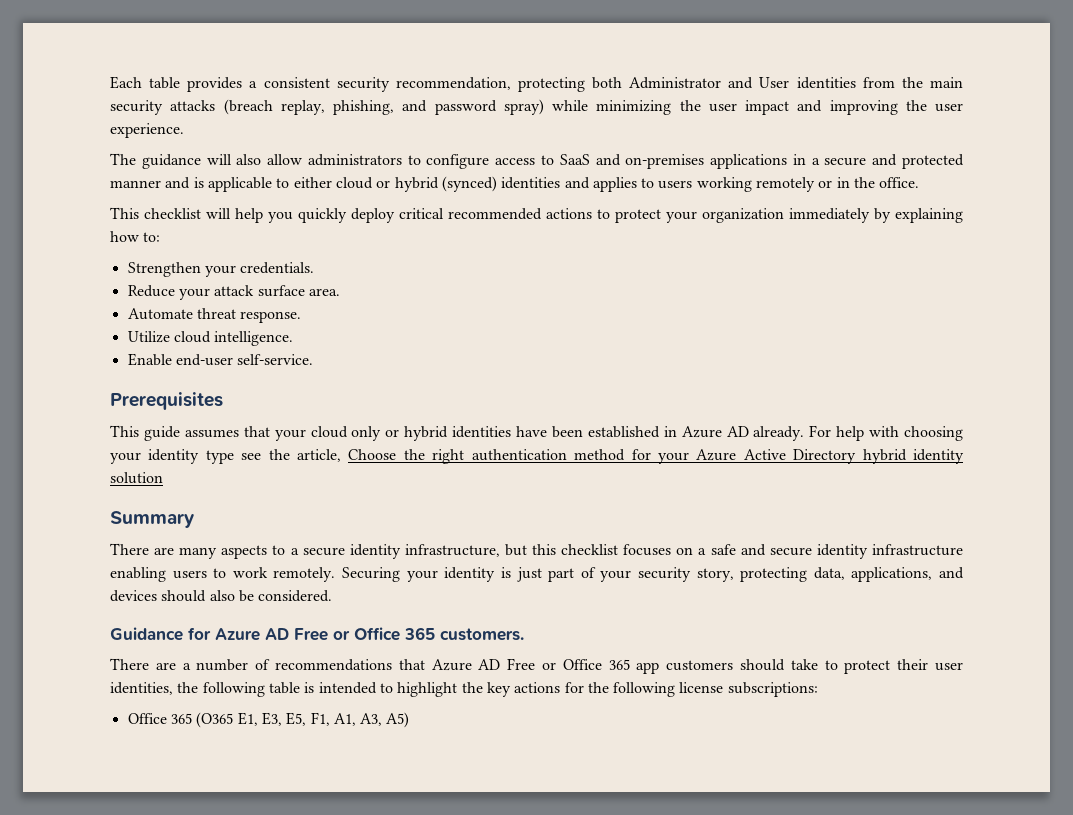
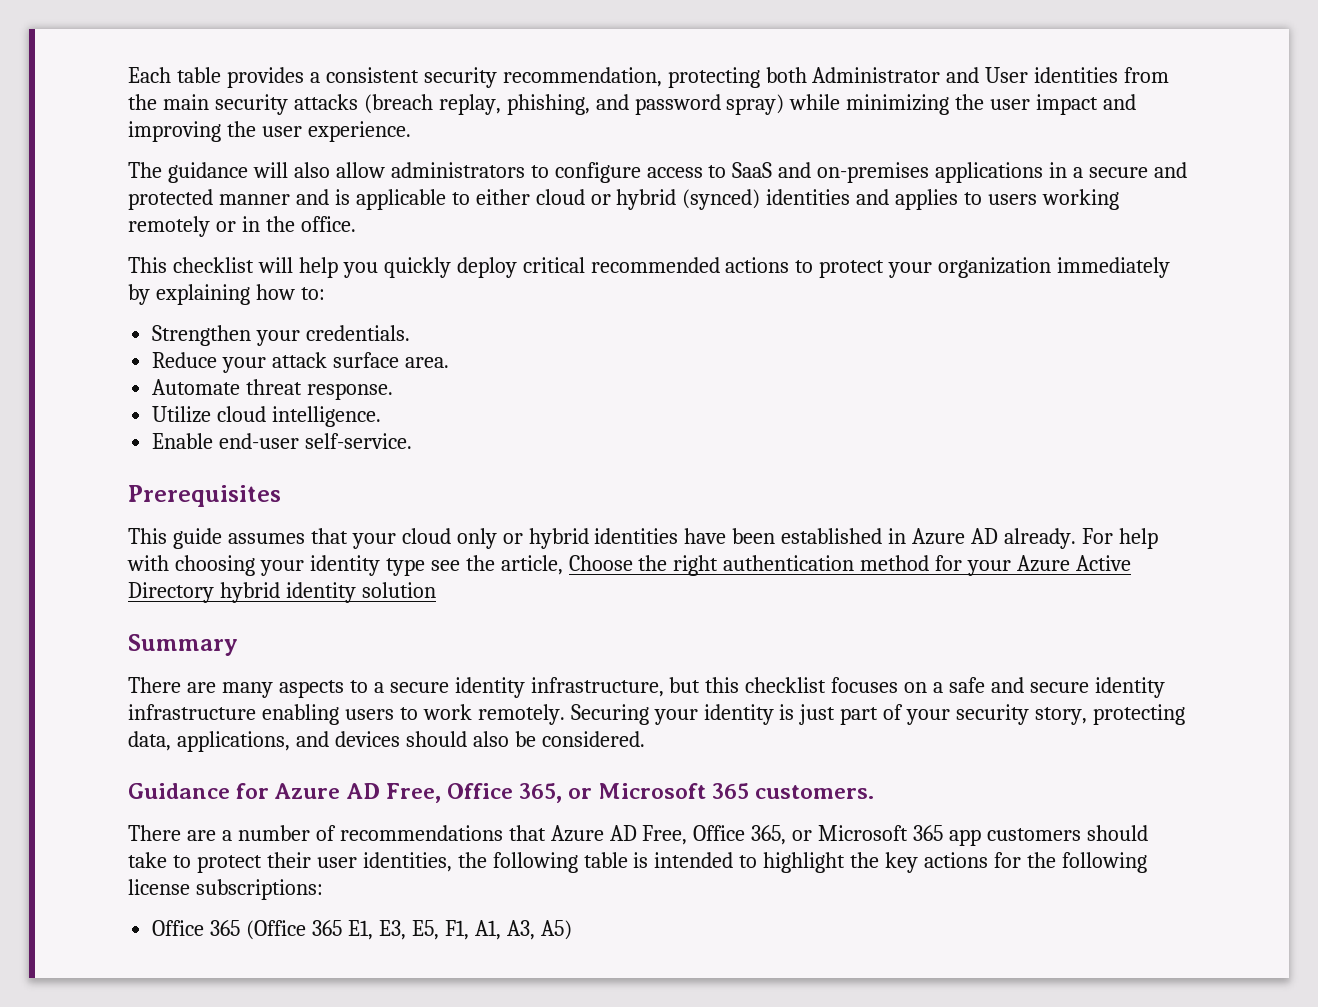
[294,627,400,641] Free or Office -> [385,783,706,803] Free, Office 365, or Microsoft
[507,658,602,670] Free or Office -> [642,825,909,845] Free, Office 365, or Microsoft
[196,712,234,728] (O365 -> [246,920,343,940] (Office 365

